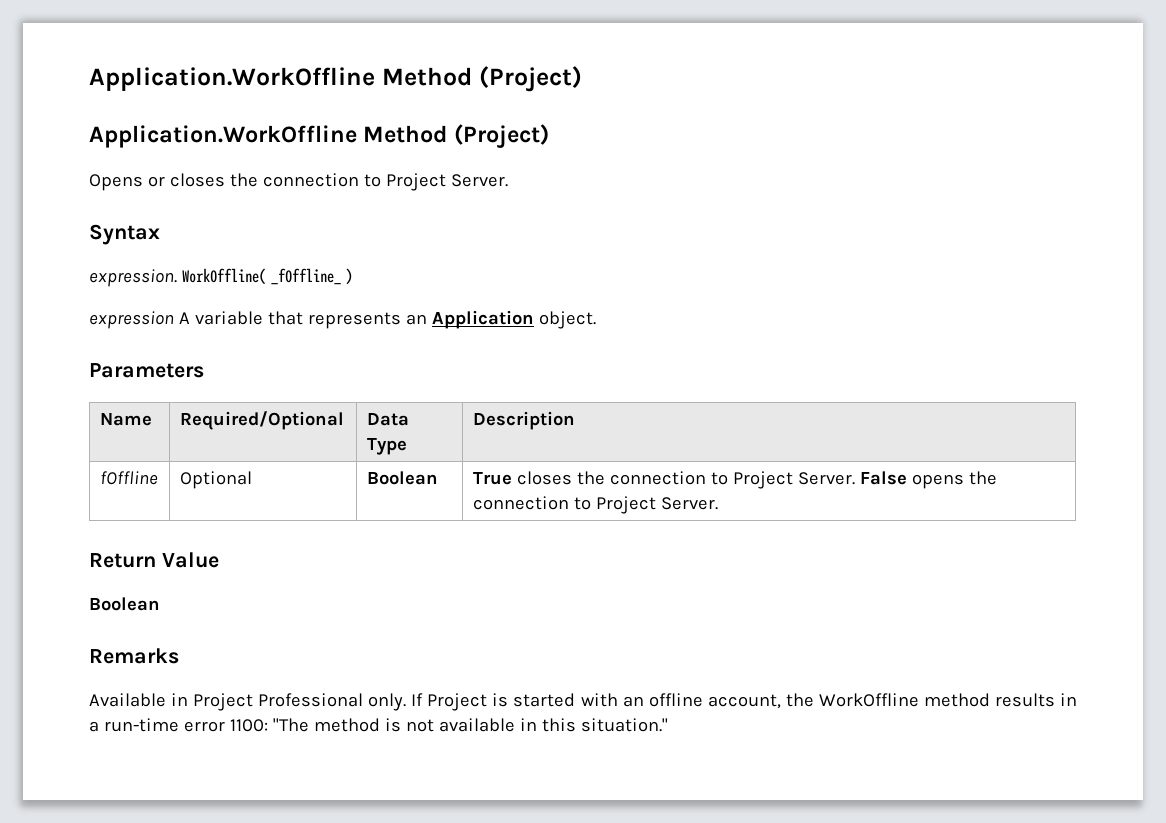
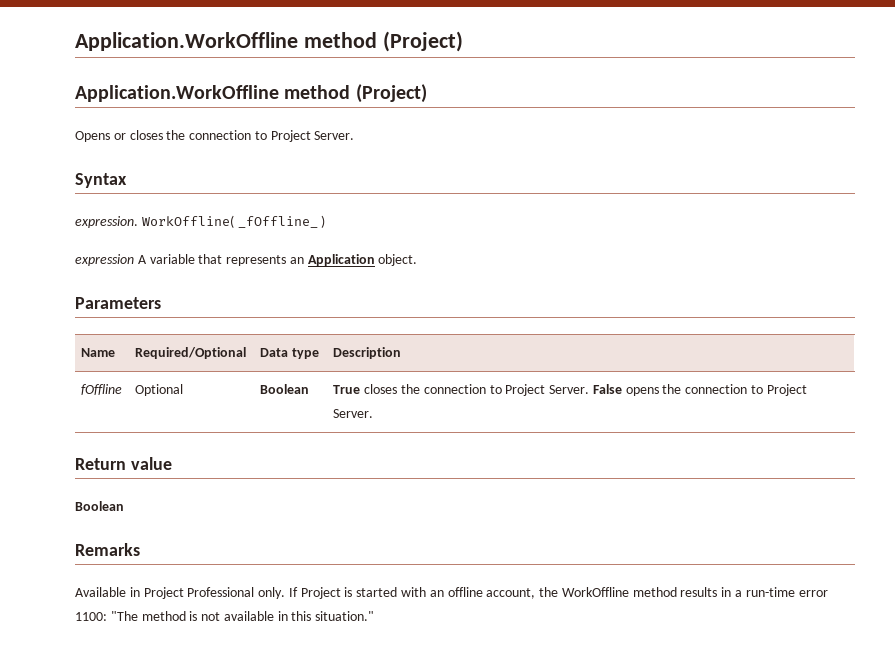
[89,67,472,91] Application.WorkOffline Method -> [75,32,377,51] Application.WorkOffline method
[363,125,448,143] Method -> [284,85,351,99] method
[366,438,407,455] Type -> [292,348,320,359] type
[161,552,219,568] Value -> [130,457,172,470] value

